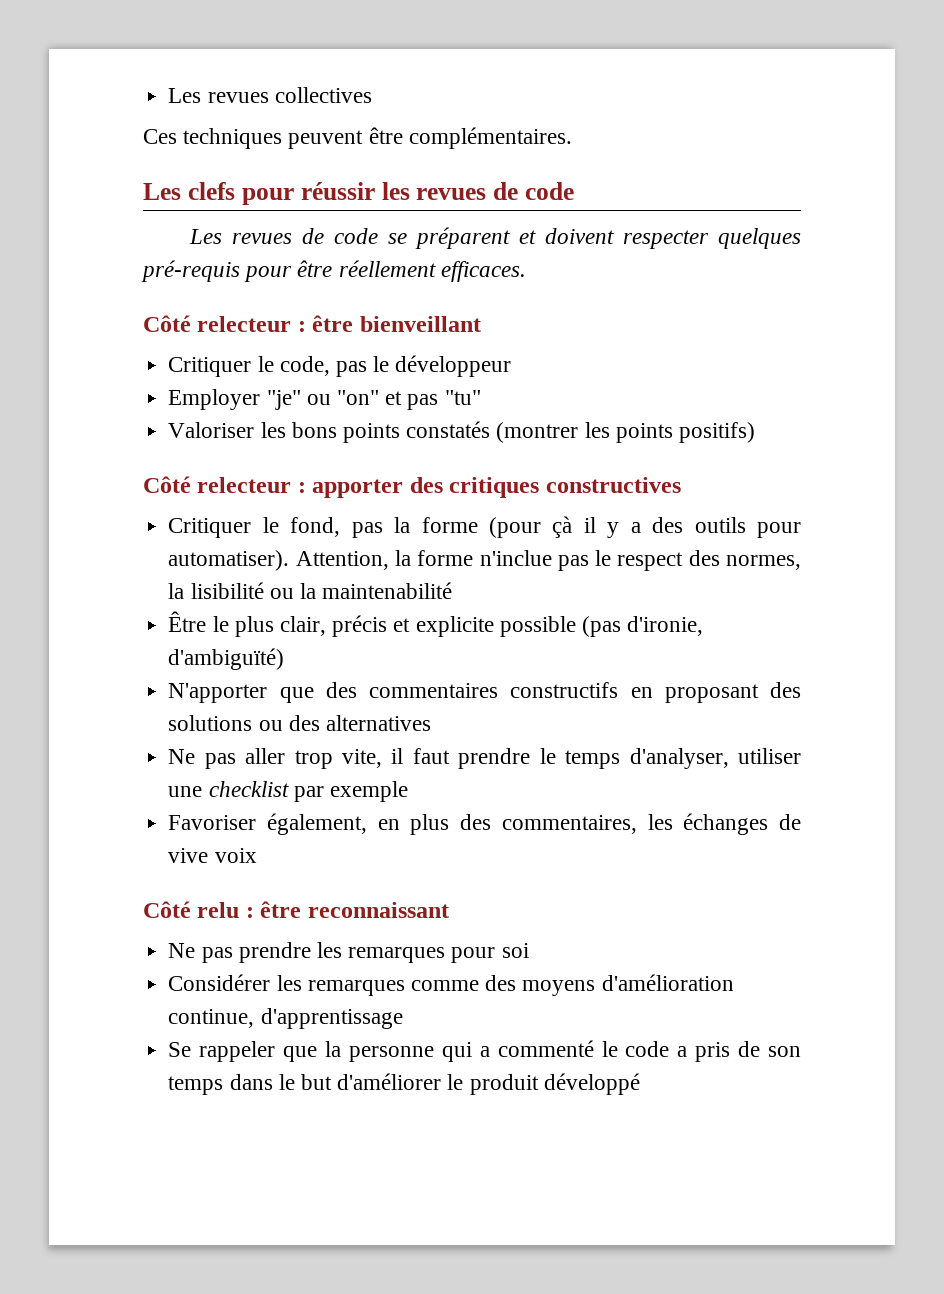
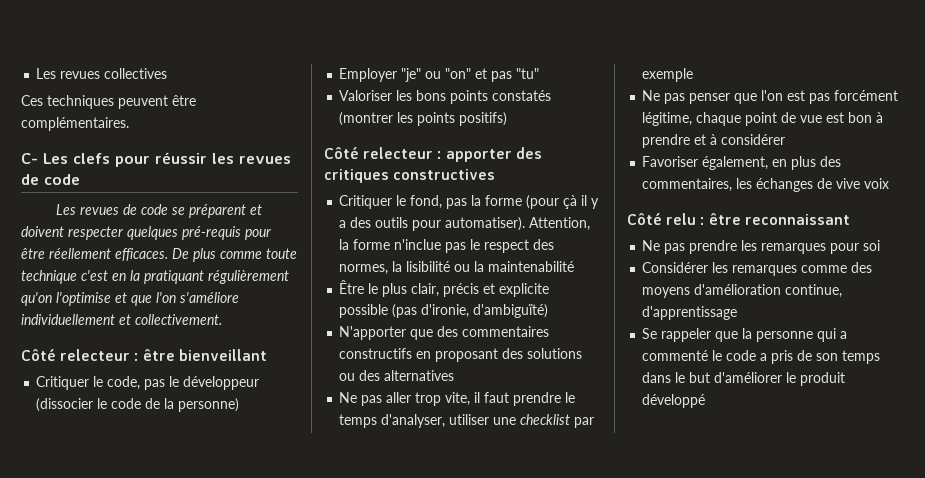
(572, 138) none -> [21,153,38,164] C-
(526, 271) none -> [172,248,297,262] [21,270,289,284] [21,292,239,306] [21,314,222,325] De plus comme toute technique c'est en la pratiquant régulièrement qu'on l'optimise et que l'on s'améliore individuellement et collectivement.
(512, 366) none -> [36,398,240,412] (dissocier le code de la personne)
(408, 791) none -> [642,90,899,104] [642,112,884,126] [642,134,786,148] // Ne pas penser que l'on est pas forcément légitime, chaque point de vue est bon à prendre et à considérer

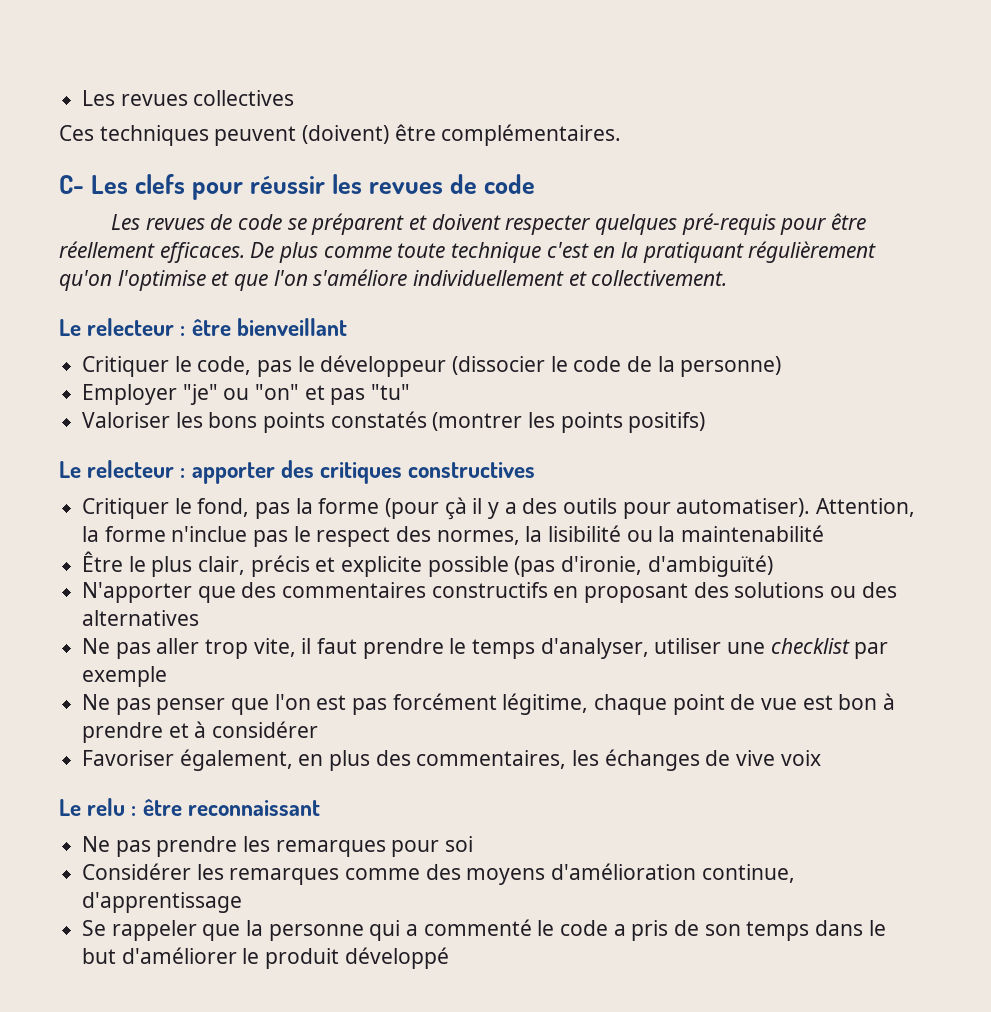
(168, 102) none -> [302,125,390,144] (doivent)
[21,349,56,361] Côté -> [59,319,81,336] Le
[324,147,359,159] Côté -> [59,461,81,478] Le
[627,213,662,225] Côté -> [59,799,81,816] Le

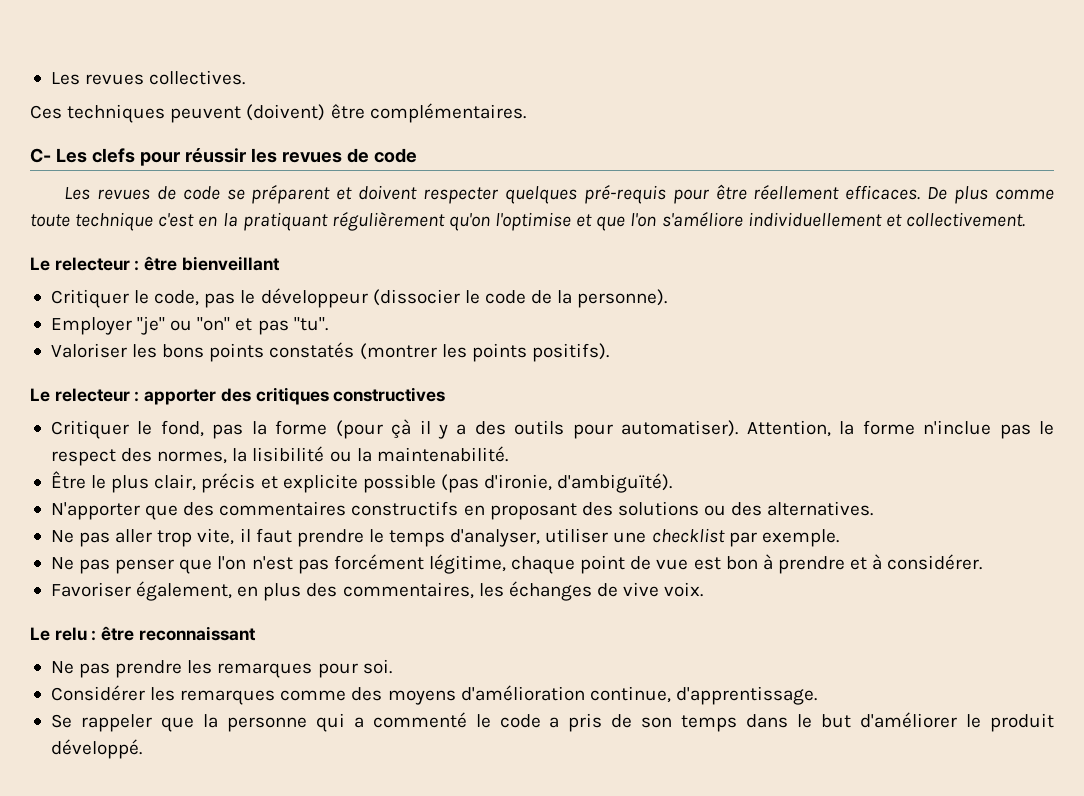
[82,90,295,106] Les revues collectives -> [50,70,246,85] Les revues collectives.
[680,356,782,377] personne) -> [577,289,668,308] personne).
[371,384,411,400] "tu" -> [293,317,328,331] "tu".
[628,412,706,433] positifs) -> [531,343,609,362] positifs).
[681,525,825,542] maintenabilité -> [376,446,508,462] maintenabilité.
[647,555,773,577] d'ambiguïté) -> [557,473,673,493] d'ambiguïté).
[82,610,200,626] alternatives -> [767,501,874,516] alternatives.
[82,666,168,687] exemple -> [761,529,839,547] exemple.
[316,695,347,710] est -> [251,556,293,570] n'est
[212,721,319,738] considérer -> [887,554,983,570] considérer.
[780,750,821,766] voix -> [664,582,704,597] voix.
[445,836,474,852] soi -> [362,659,392,674] soi.
[82,892,243,913] d'apprentissage -> [675,686,817,705] d'apprentissage.
[344,947,449,969] développé -> [50,739,142,759] développé.

